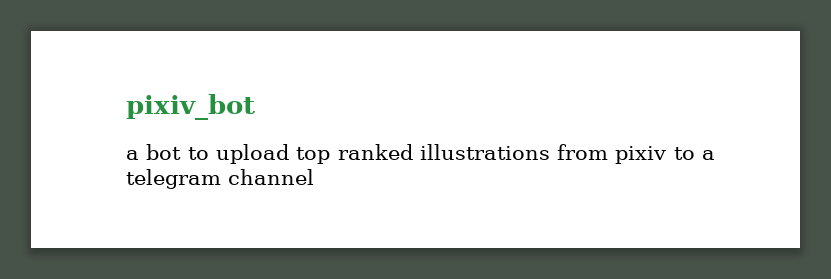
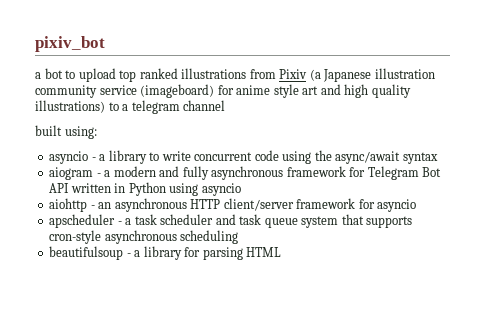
[615,146,715,164] [126,169,314,189] pixiv to a telegram channel -> [279,68,435,82] [35,84,411,98] [35,100,226,114] [35,125,97,139] [49,150,438,164] [49,166,442,180] [49,182,241,196] [49,198,417,212] [49,214,413,228] [49,230,239,244] [49,246,282,260] Pixiv (a Japanese illustration community service (imageboard) for anime style art and high quality illustrations) to a telegram channel // built using: // asyncio - a library to write concurrent code using the async/await syntax // aiogram - a modern and fully asynchronous framework for Telegram Bot API written in Python using asyncio // aiohttp - an asynchronous HTTP client/server framework for asyncio // apscheduler - a task scheduler and task queue system that supports cron-style asynchronous scheduling // beautifulsoup - a library for parsing HTML

